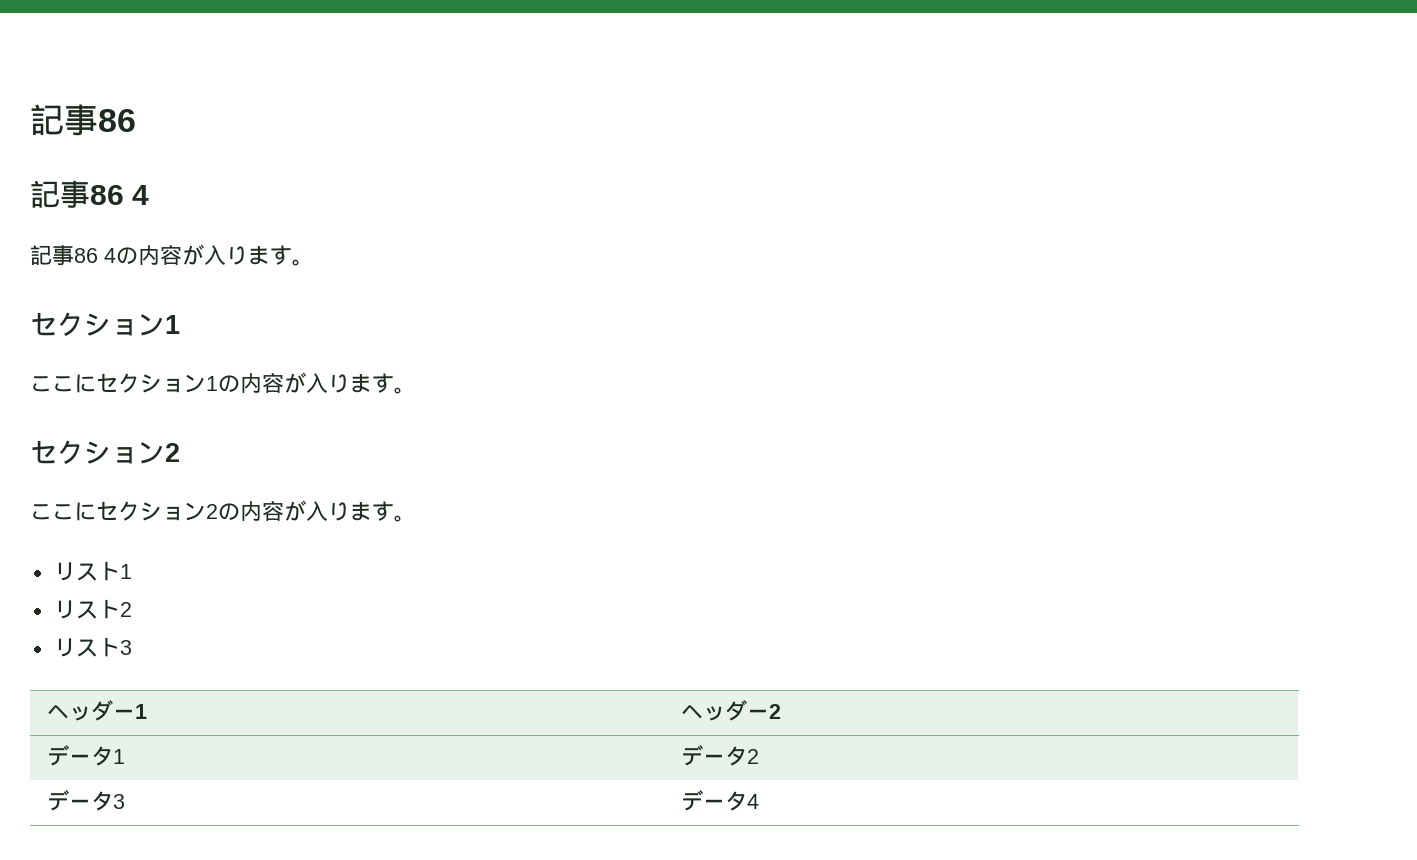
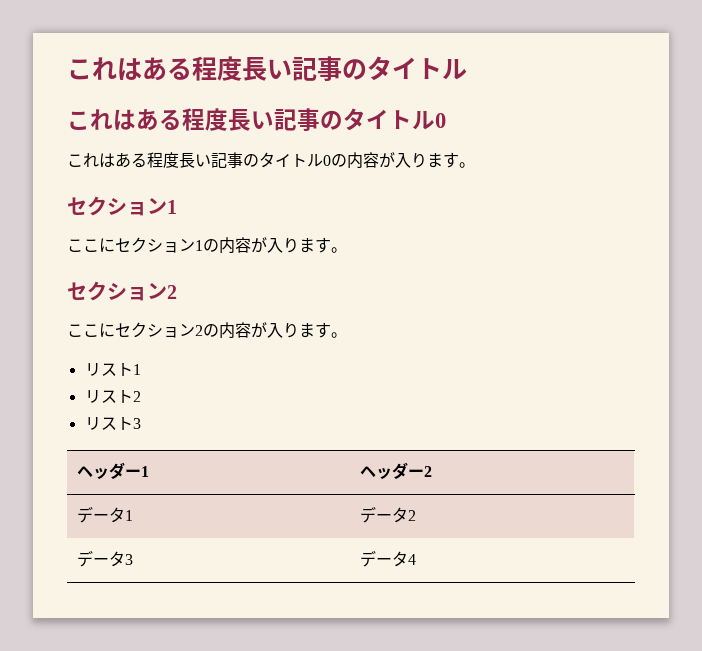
[30,104,136,136] [30,180,150,208] [30,245,116,266] 記事86 // 記事86 4 // 記事86 4 -> [67,56,467,81] [67,108,446,131] [67,152,331,168] これはある程度長い記事のタイトル // これはある程度長い記事のタイトル0 // これはある程度長い記事のタイトル0

